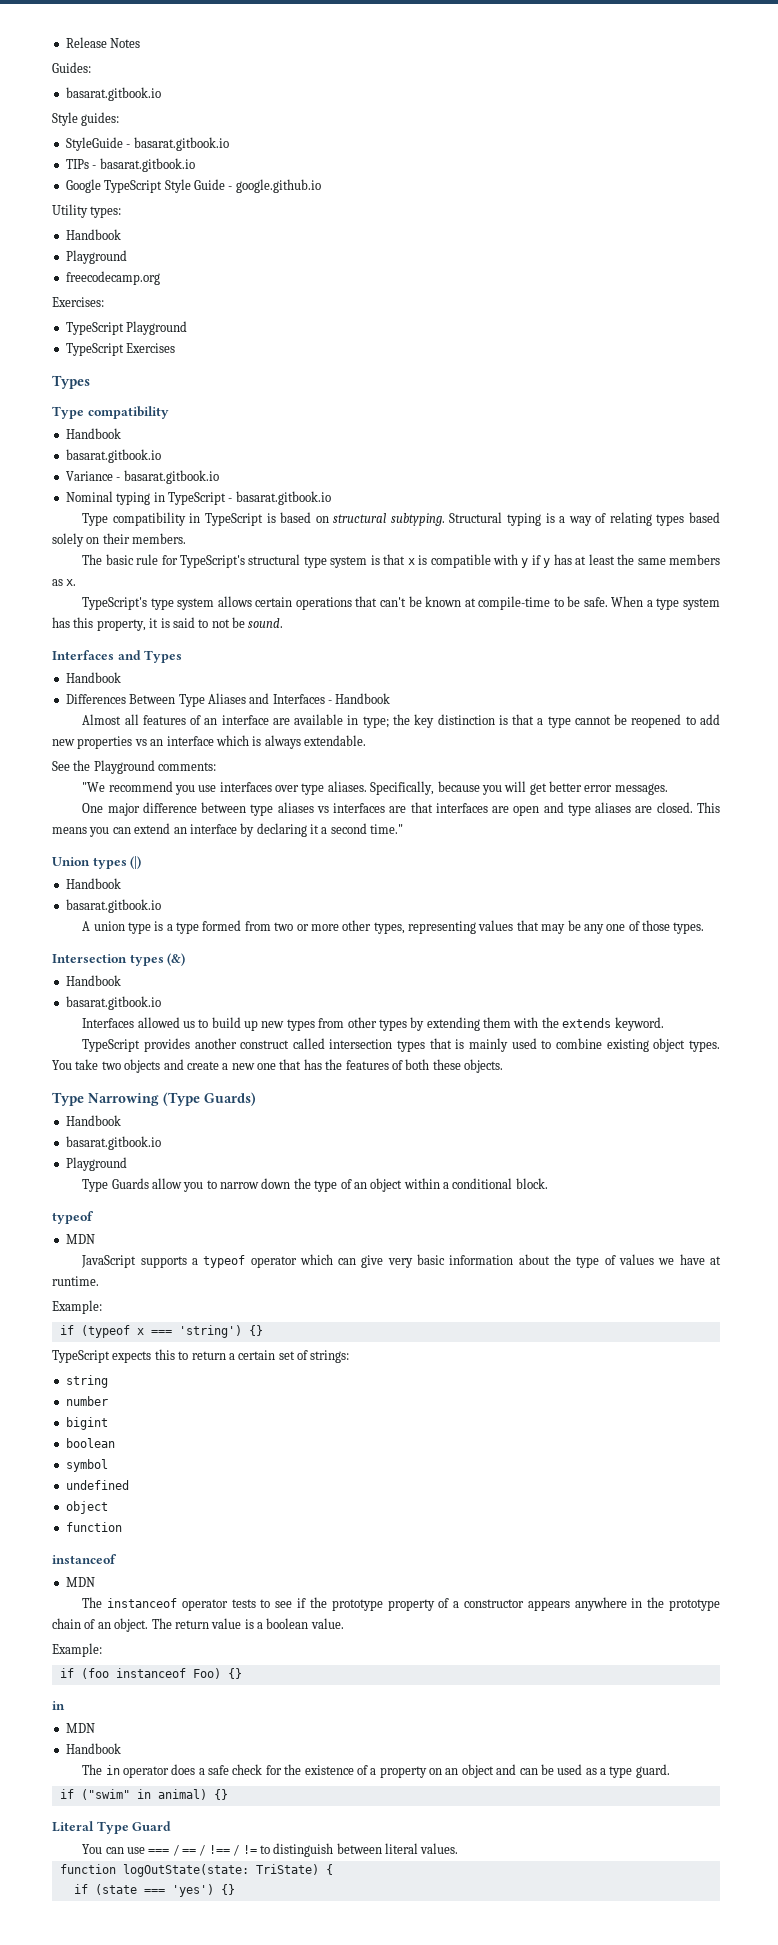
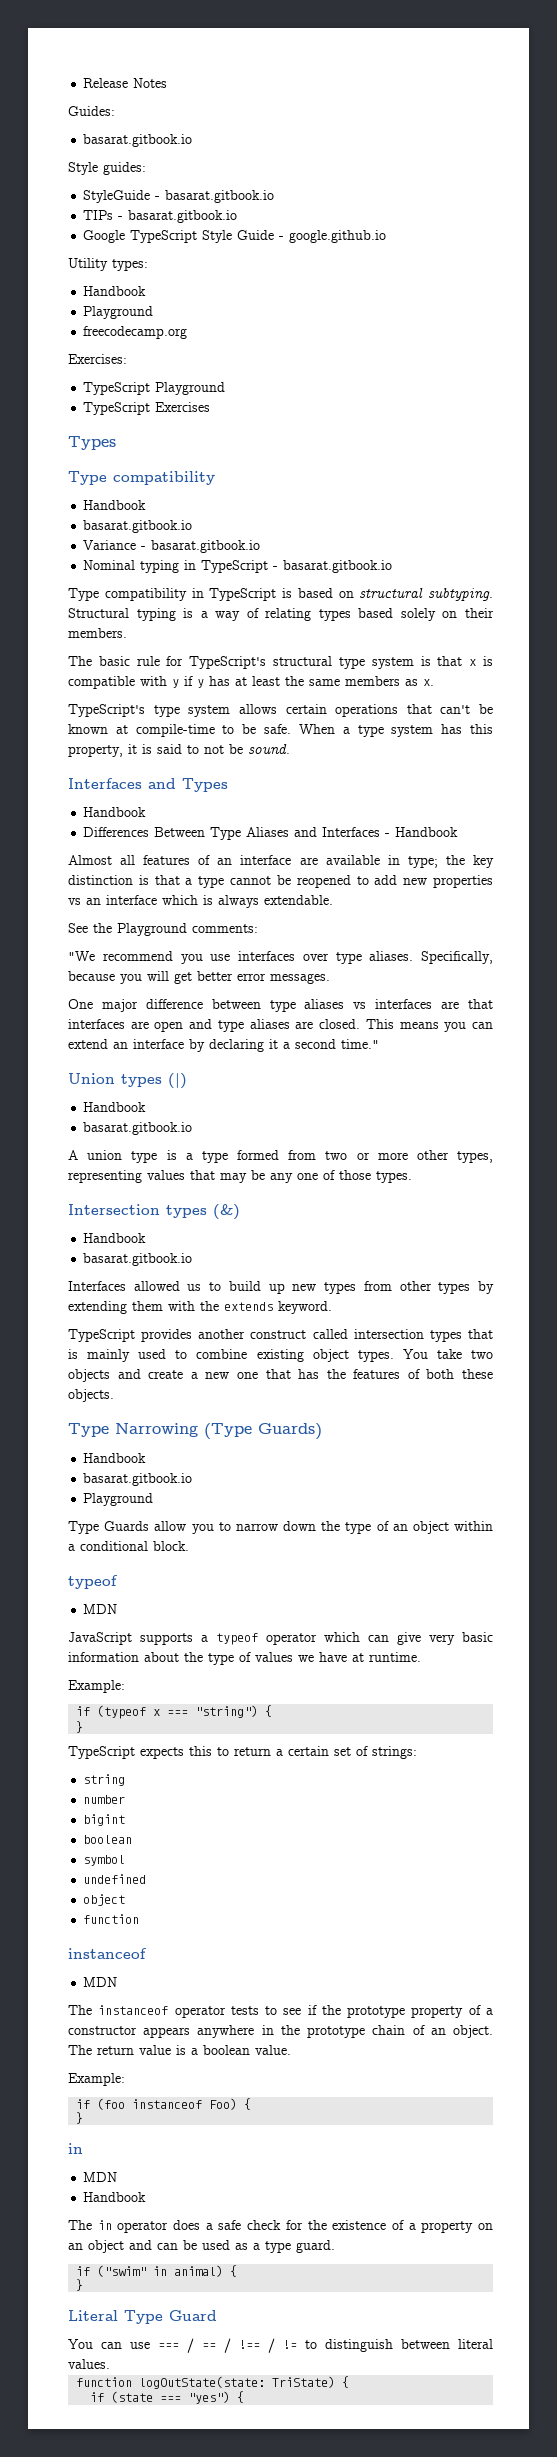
[178,1325,263,1338] 'string') {} -> [195,1705,273,1718] [76,1721,84,1733] "string") { // }
[227,1668,242,1679] {} -> [244,2098,252,2110] [76,2112,84,2124] { // }
[213,1789,228,1800] {} -> [230,2265,238,2277] [76,2279,84,2291] { // }
[171,1884,235,1897] 'yes') {} -> [188,2391,245,2404] "yes") {

